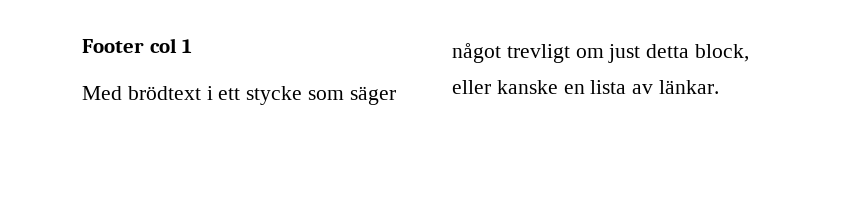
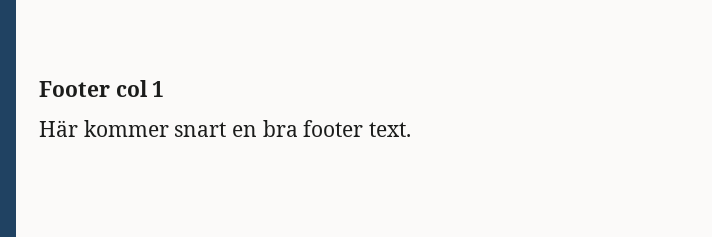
[82,86,396,105] [452,43,750,63] [452,80,720,94] Med brödtext i ett stycke som säger något trevligt om just detta block, eller kanske en lista av länkar. -> [39,120,412,137] Här kommer snart en bra footer text.

